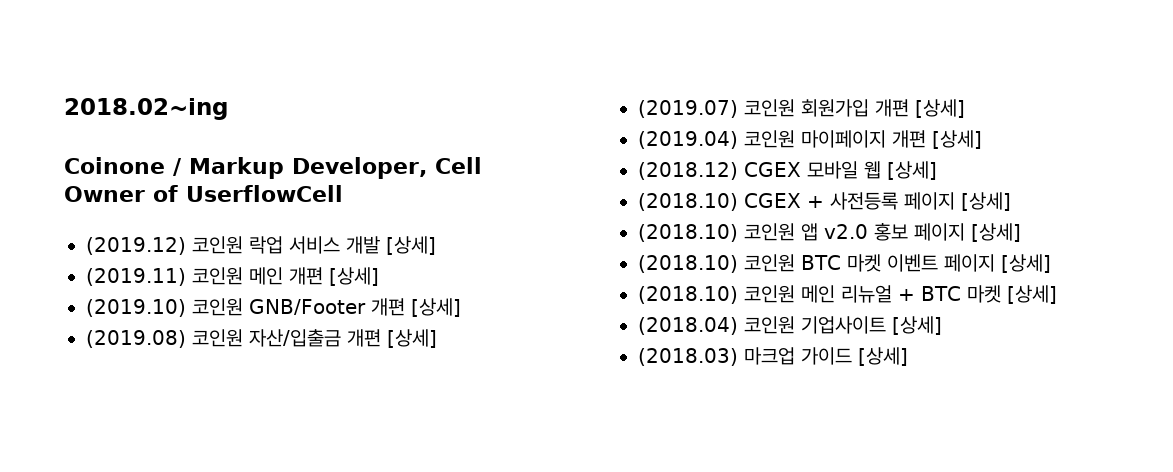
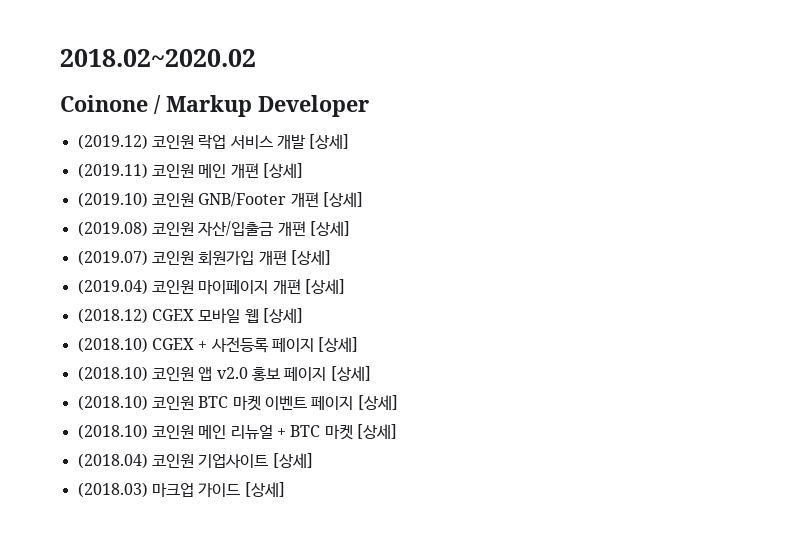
[64,98,228,120] 2018.02~ing -> [60,49,256,67] 2018.02~2020.02
[292,157,482,179] [64,185,343,202] Developer, Cell Owner of UserflowCell -> [258,95,369,117] Developer

